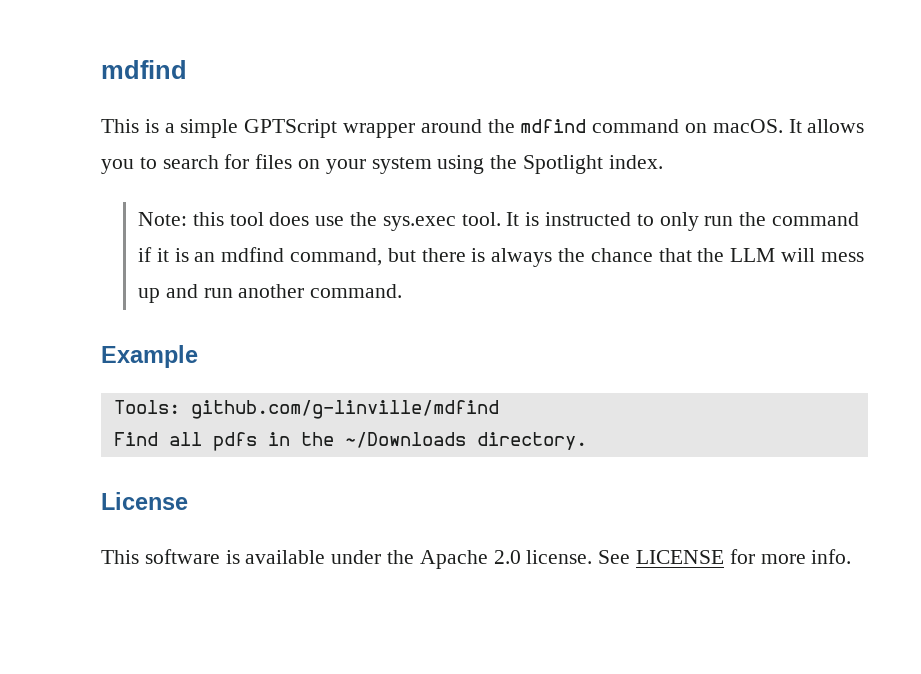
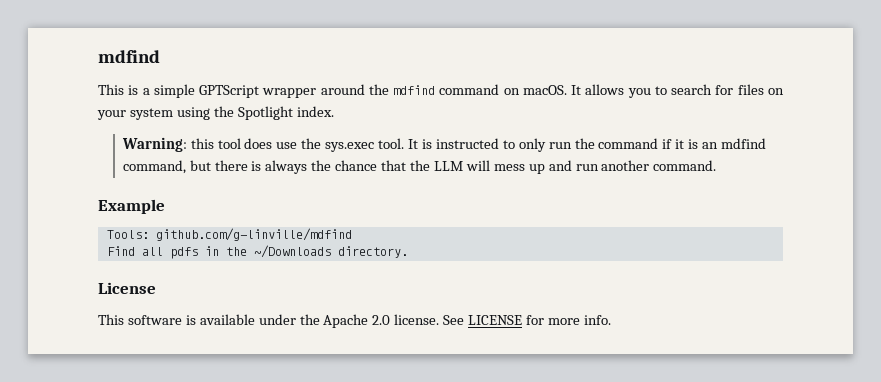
[138,212,188,226] Note: -> [121,137,187,152] Warning:

